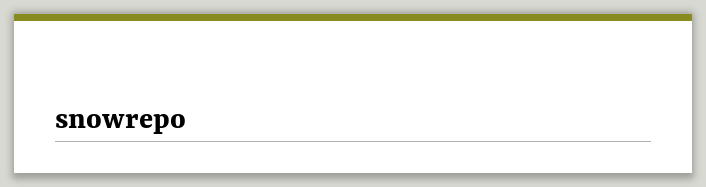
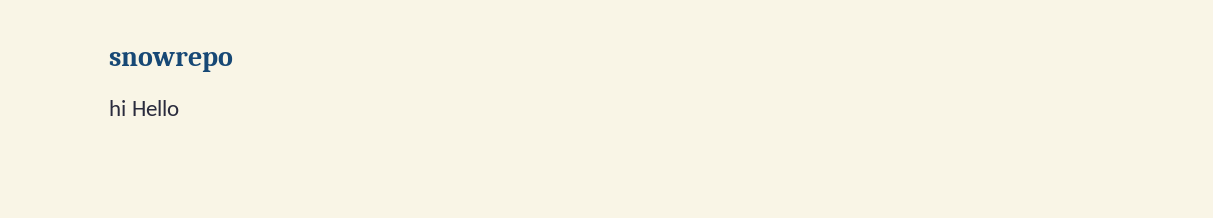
(186, 124) none -> [109,100,180,116] // hi Hello

